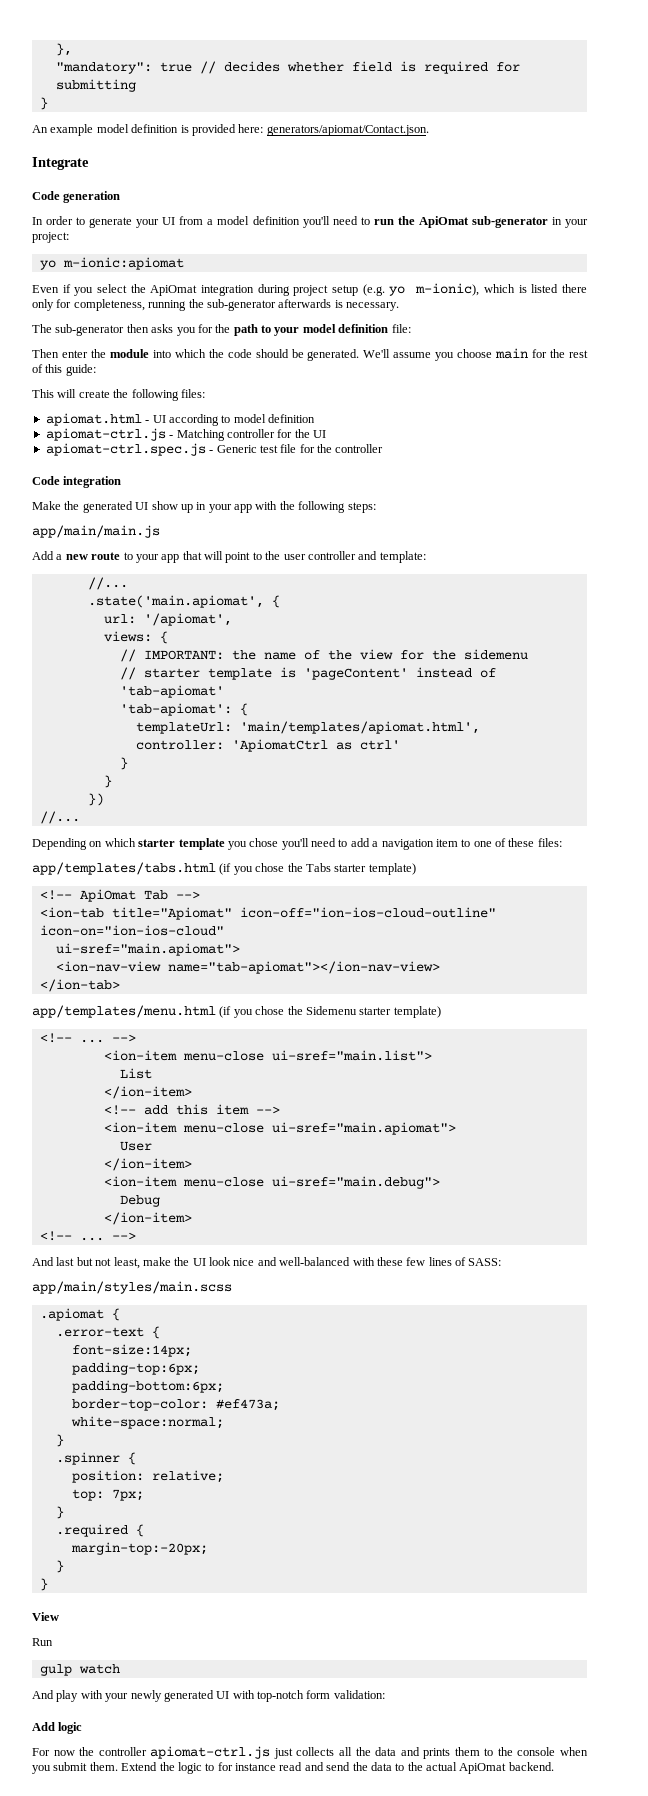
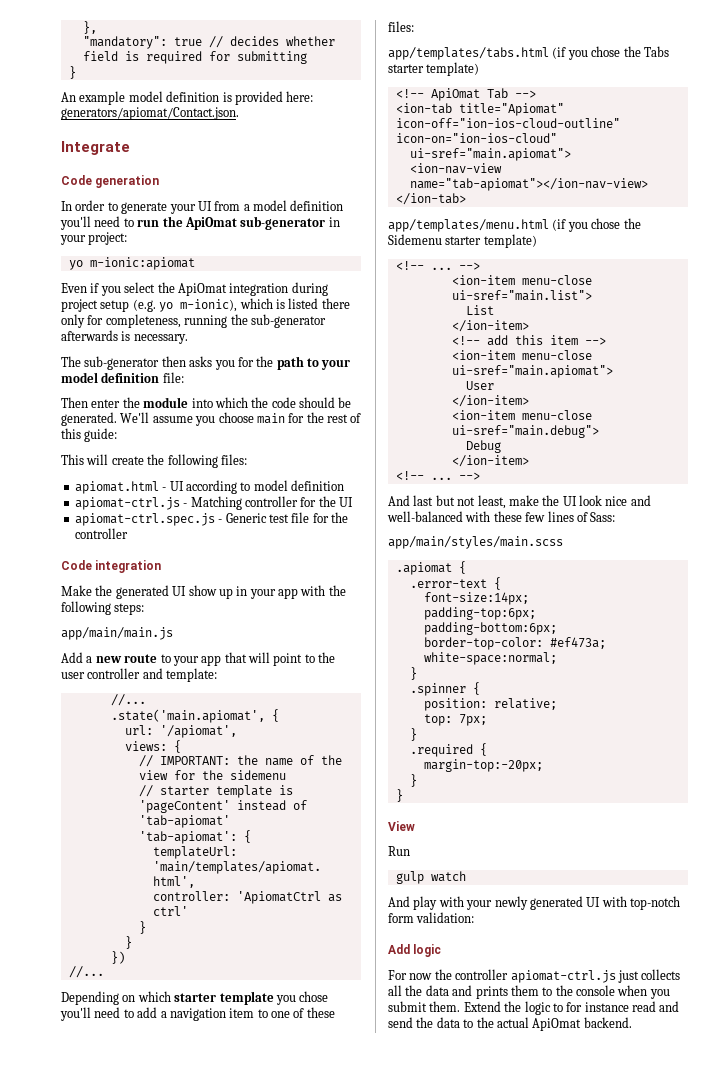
[468,1258,502,1266] SASS: -> [590,512,616,522] Sass:

